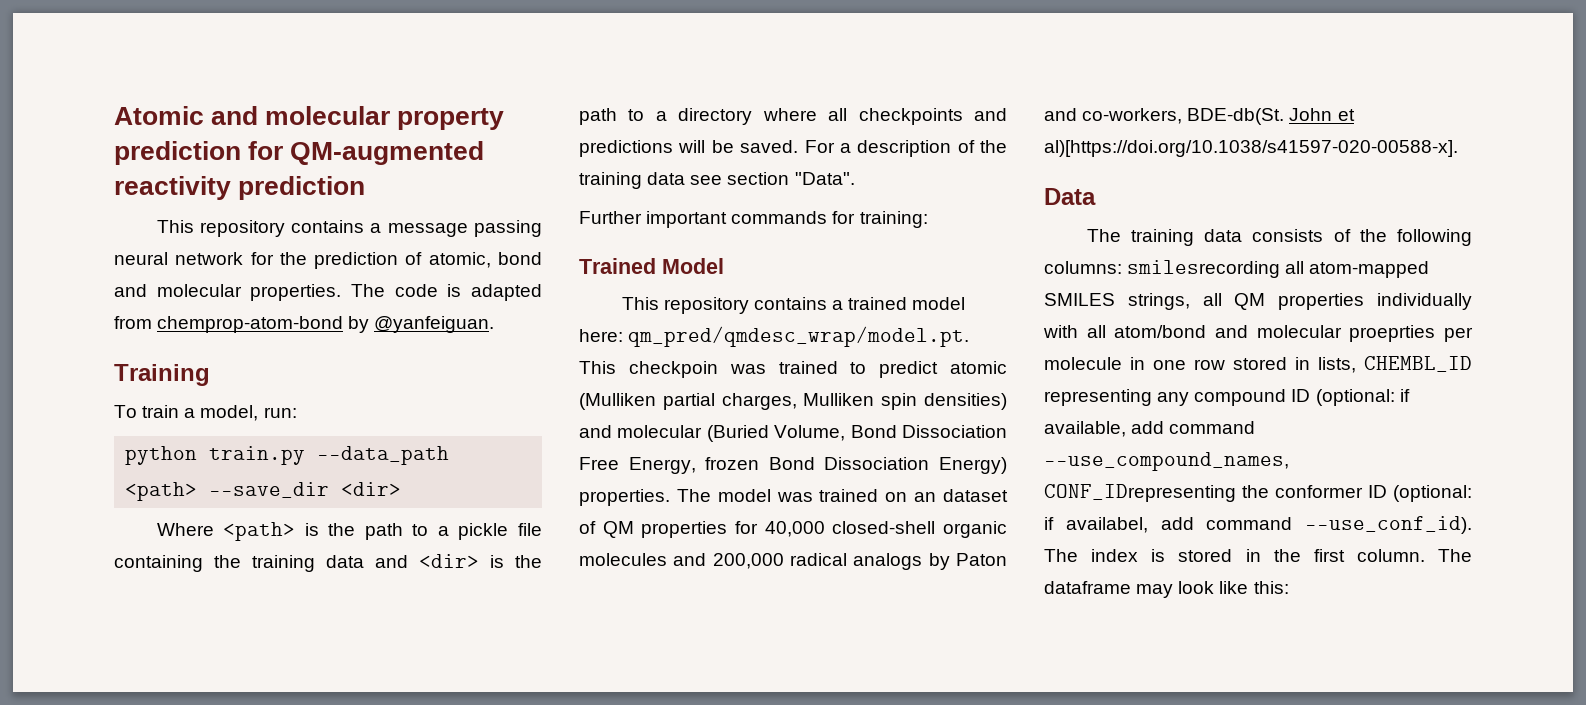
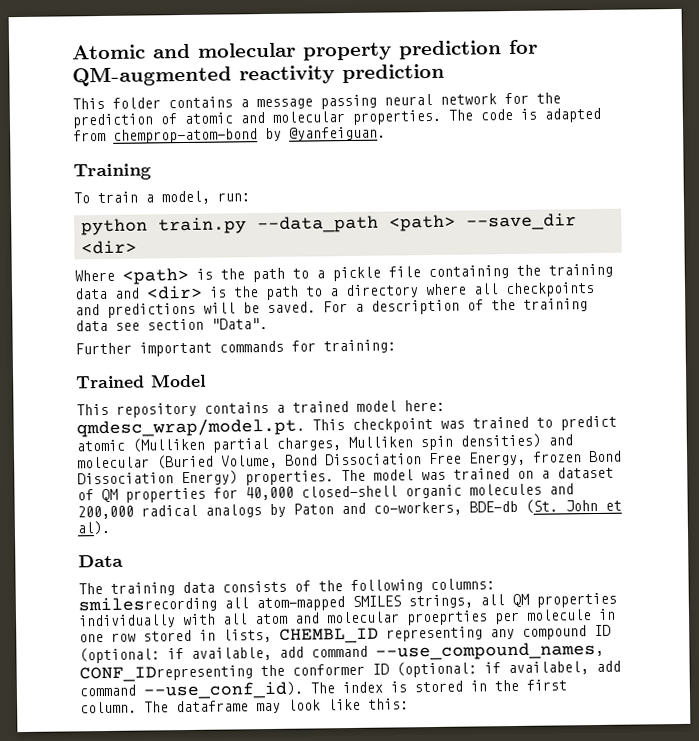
[199,220,285,237] repository -> [112,97,161,109] folder
[428,252,542,268] atomic, bond -> [184,112,233,124] atomic
[628,326,970,347] [579,361,718,378] qm_pred/qmdesc_wrap/model.pt. This checkpoin -> [76,417,433,438] qmdesc_wrap/model.pt. This checkpoint
[914,492,937,502] an -> [541,470,550,479] a
[1187,108,1285,125] BDE-db(St. -> [469,499,558,514] BDE-db (St.
[1044,140,1458,157] al)[https://doi.org/10.1038/s41597-020-00588-x]. -> [77,520,110,536] al).
[1114,325,1207,338] atom/bond -> [254,613,288,625] atom

